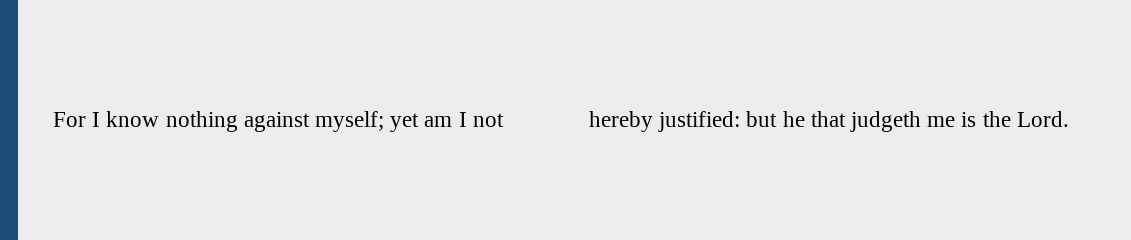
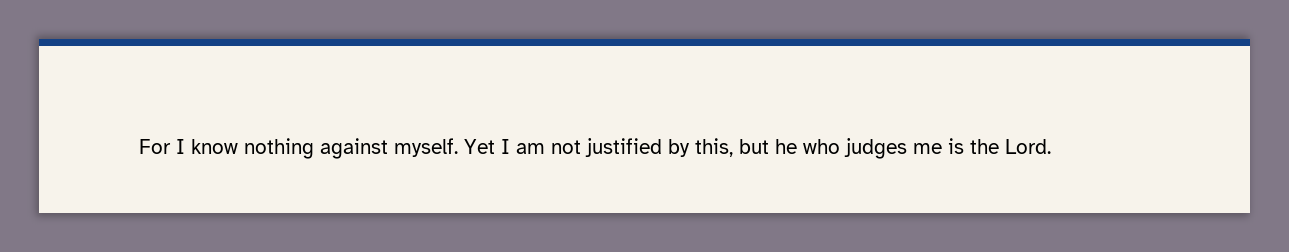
[315,111,922,132] myself; yet am I not hereby justified: but he that judgeth -> [394,138,907,159] myself. Yet I am not justified by this, but he who judges

